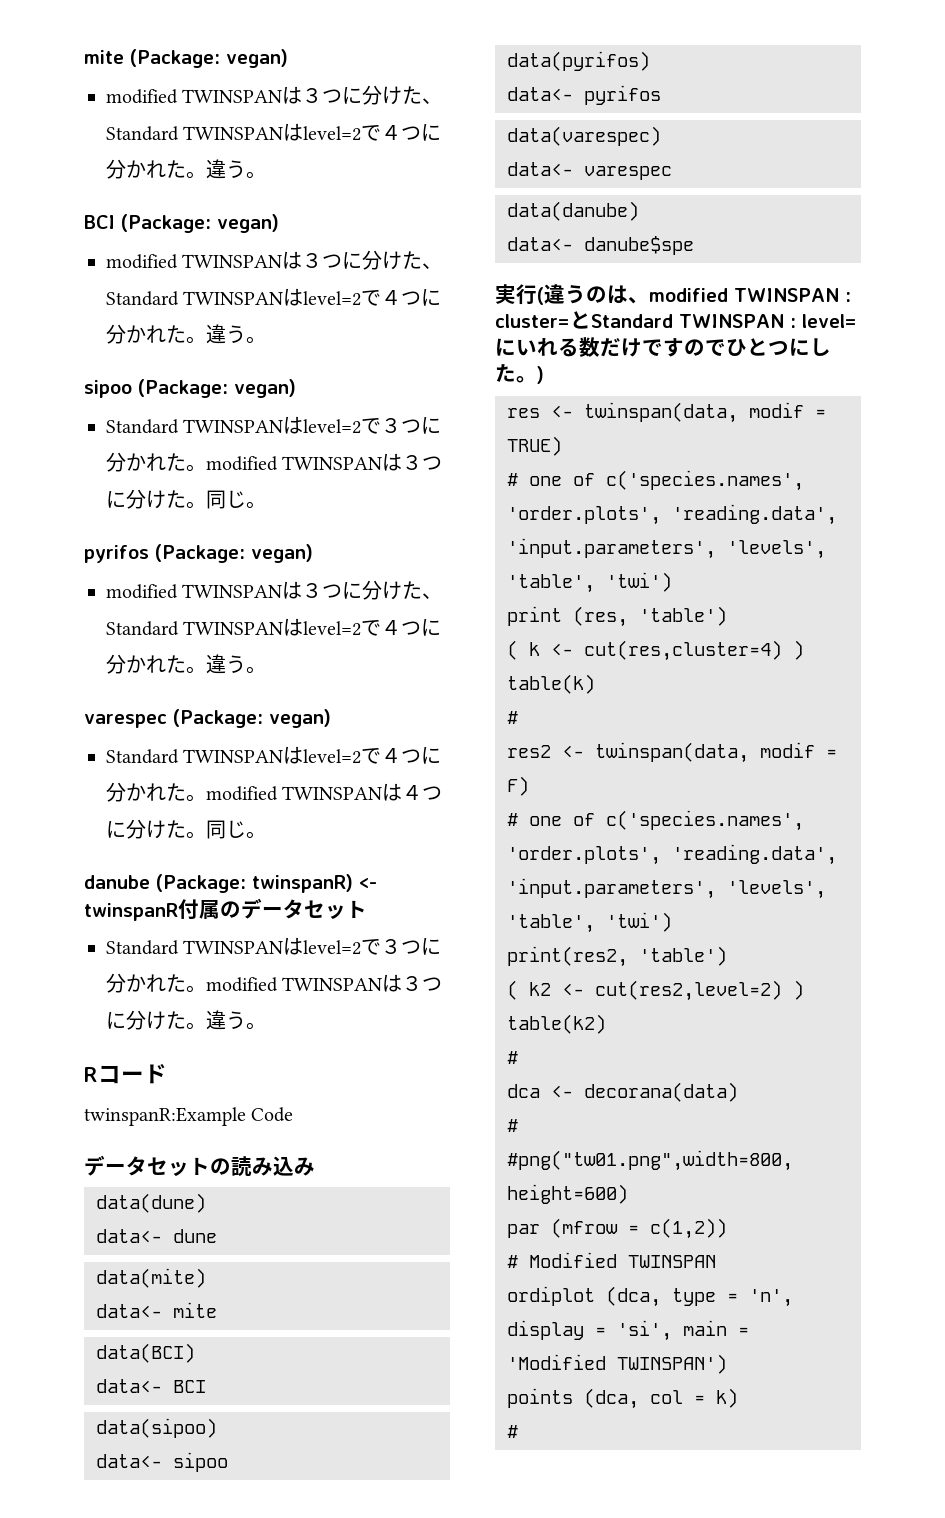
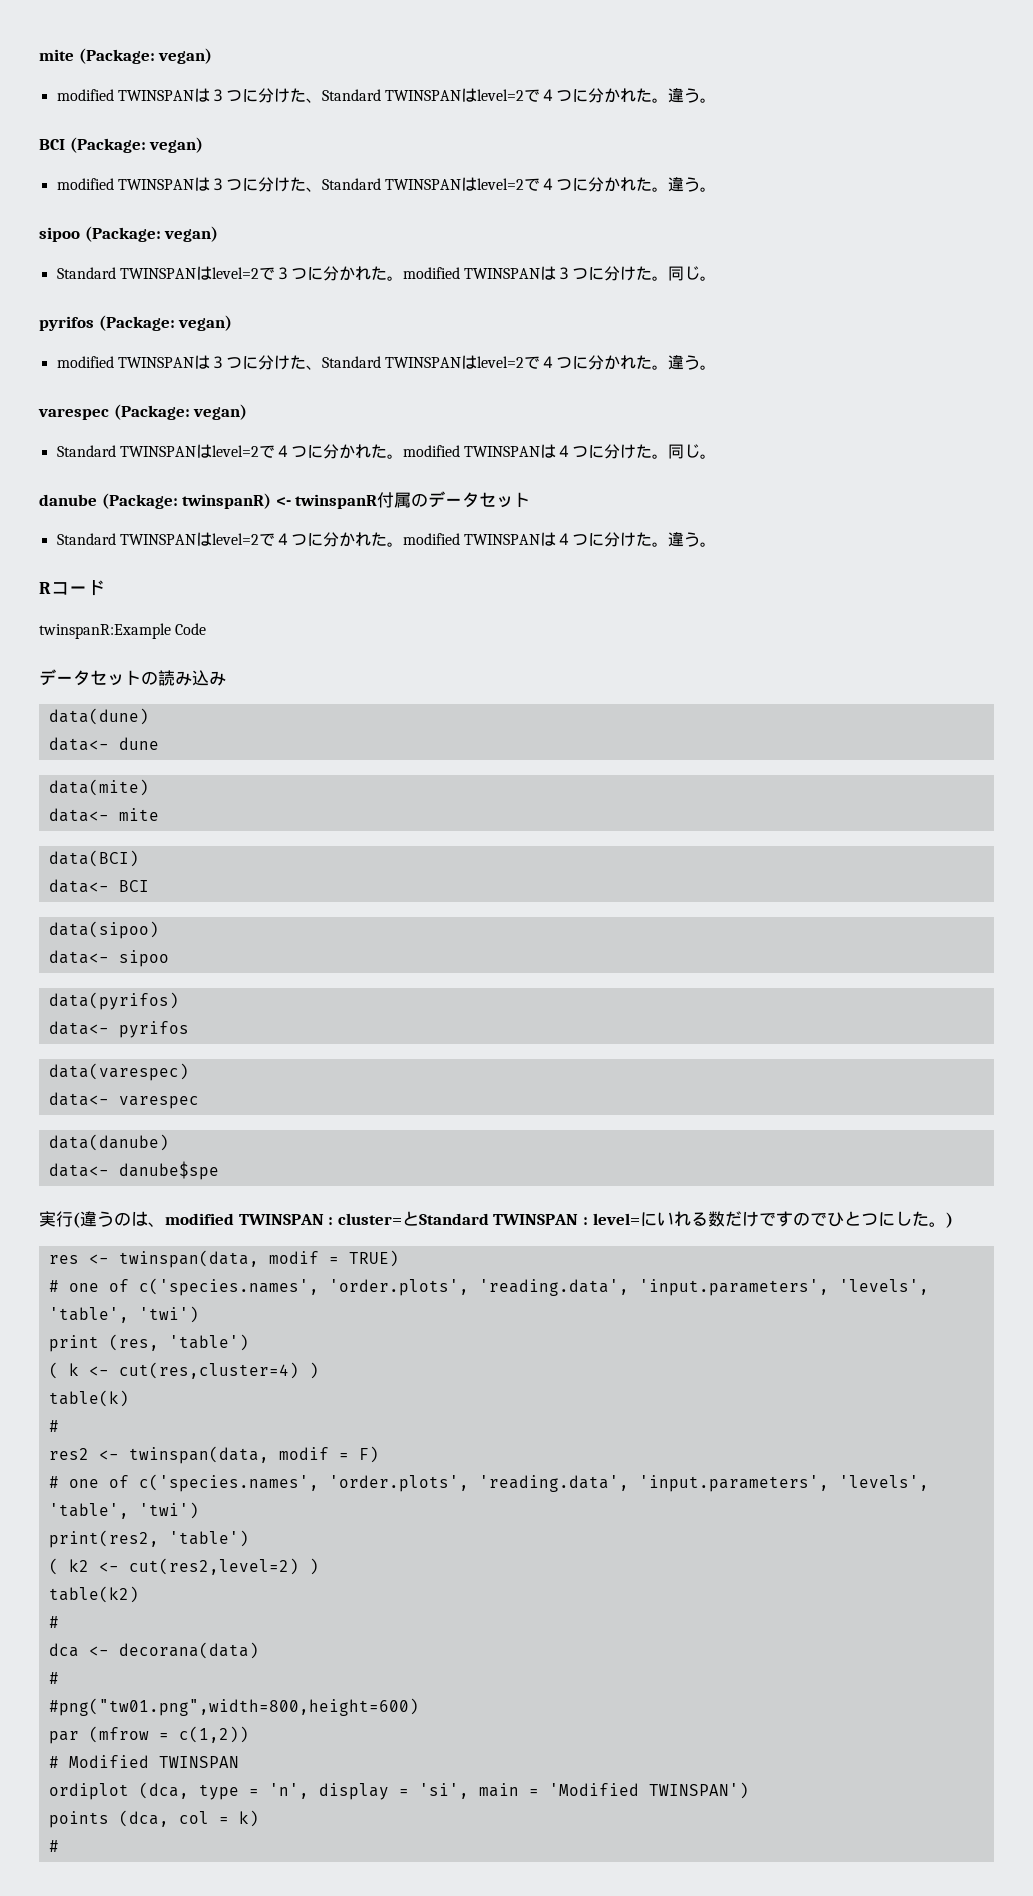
[381,938,442,955] [106,973,423,993] ３つに分かれた。modified TWINSPANは３ -> [274,532,573,547] ４つに分かれた。modified TWINSPANは４

